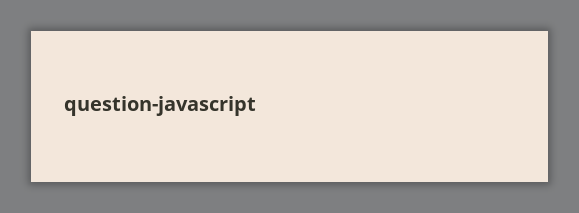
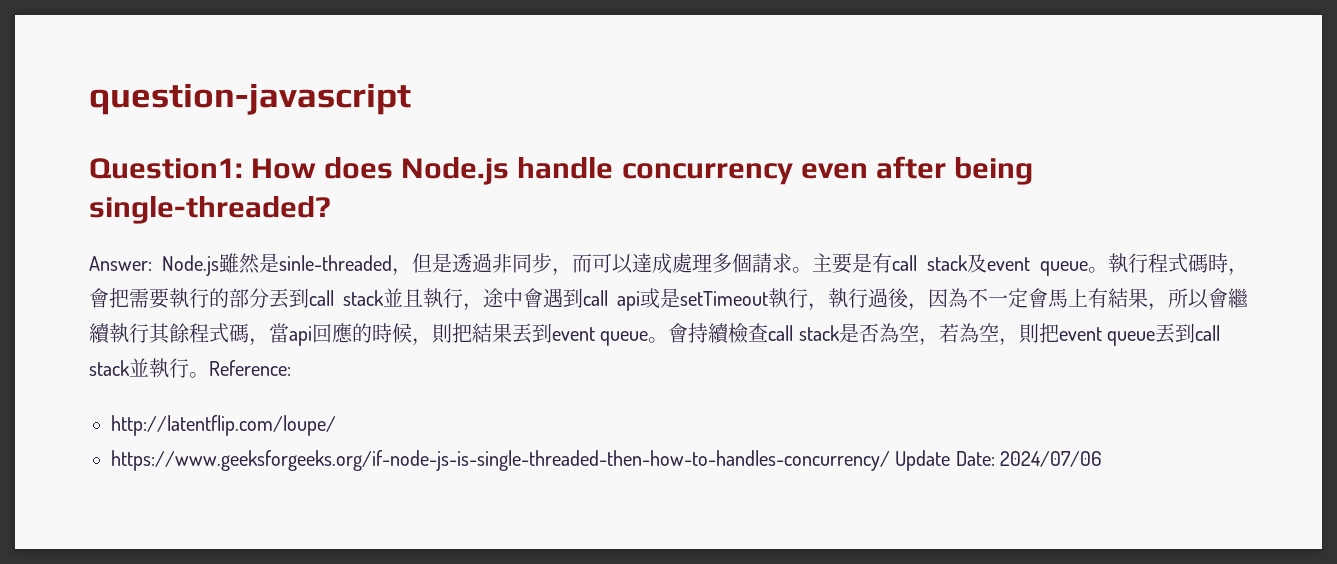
(256, 106) none -> [89,156,1033,185] [89,196,331,224] [89,253,1248,276] [89,288,1248,311] [89,323,1221,346] [89,358,291,378] [111,415,336,436] [111,450,1103,471] // Question1: How does Node.js handle concurrency even after being single-threaded? // Answer: Node.js雖然是sinle-threaded，但是透過非同步，而可以達成處理多個請求。主要是有call stack及event queue。執行程式碼時，會把需要執行的部分丟到call stack並且執行，途中會遇到call api或是setTimeout執行，執行過後，因為不一定會馬上有結果，所以會繼續執行其餘程式碼，當api回應的時候，則把結果丟到event queue。會持續檢查call stack是否為空，若為空，則把event queue丟到call stack並執行。Reference: // http://latentflip.com/loupe/ // https://www.geeksforgeeks.org/if-node-js-is-single-threaded-then-how-to-handles-concurrency/ Update Date: 2024/07/06

